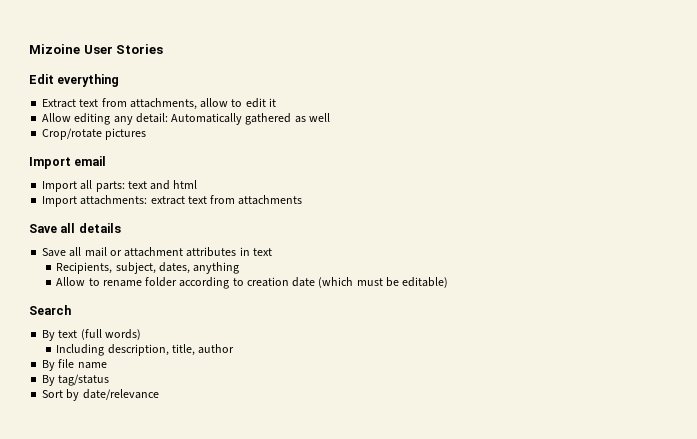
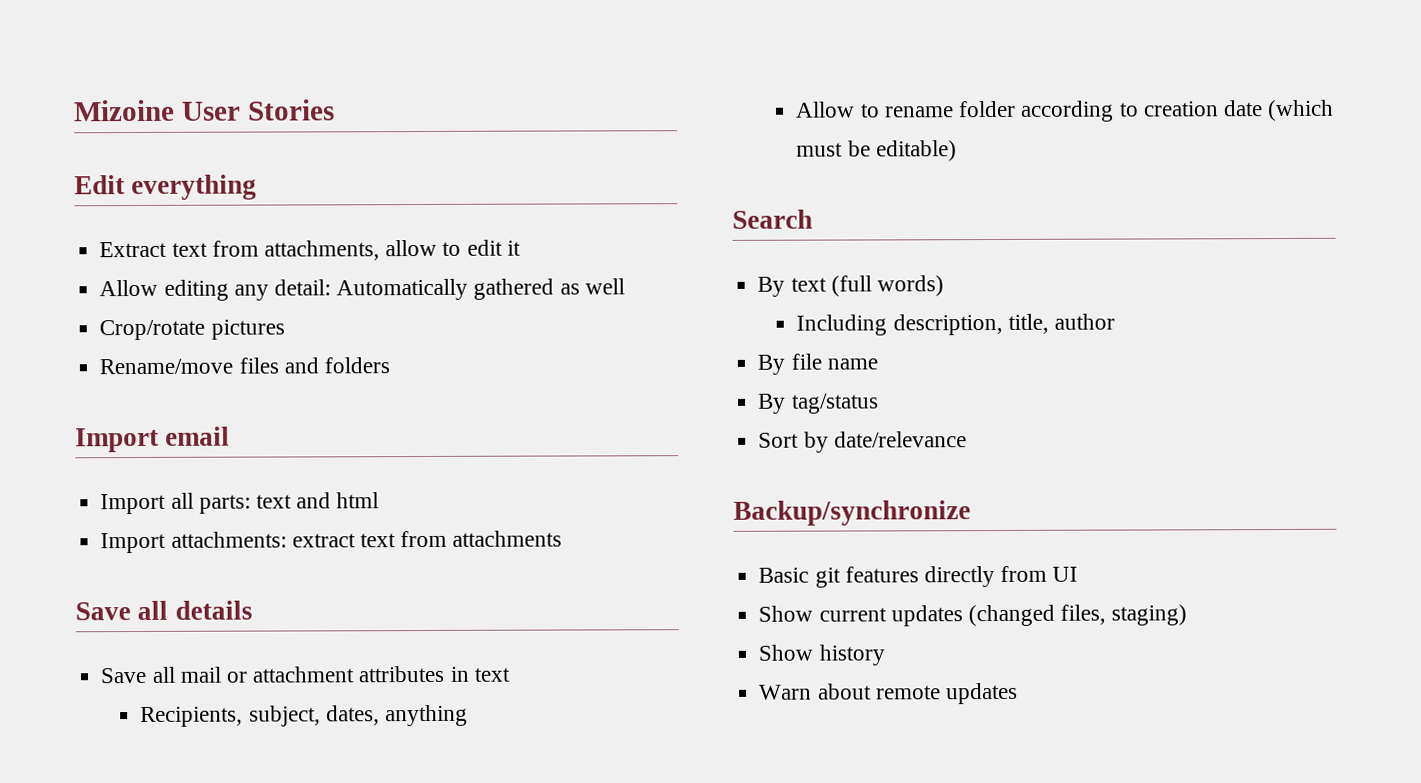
(147, 134) none -> [99,357,390,375] // Rename/move files and folders
(159, 394) none -> [733,500,971,526] [758,565,1079,588] [758,604,1188,627] [758,644,885,666] [759,682,1018,705] // Backup/synchronize // Basic git features directly from UI // Show current updates (changed files, staging) // Show history // Warn about remote updates

